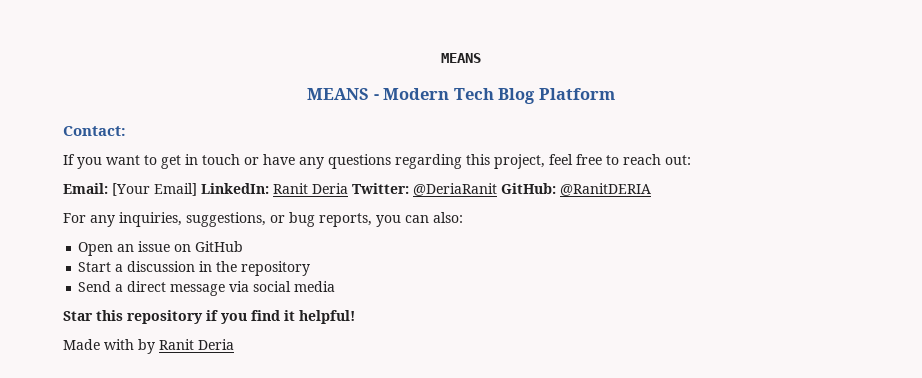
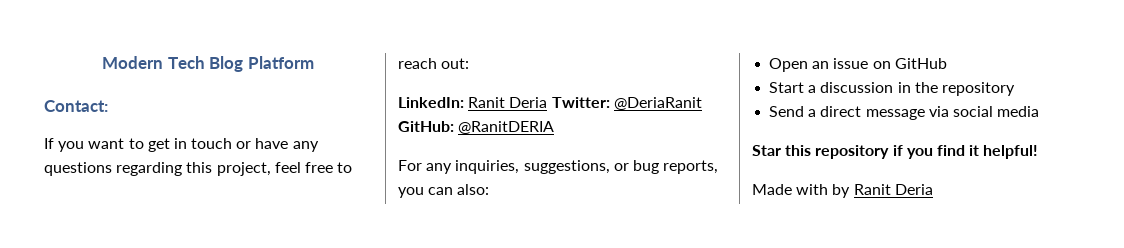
[441,53,481,63] [307,88,379,100] MEANS // MEANS - -> (102, 62) none
[63,183,197,196] Email: [Your Email] -> (470, 63) none

